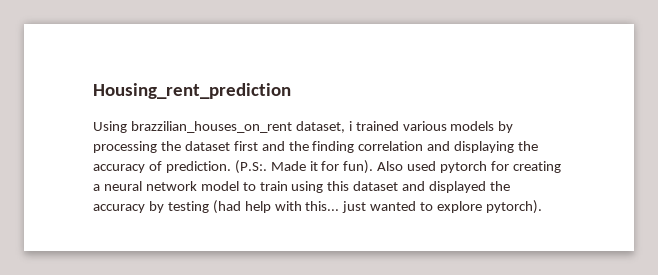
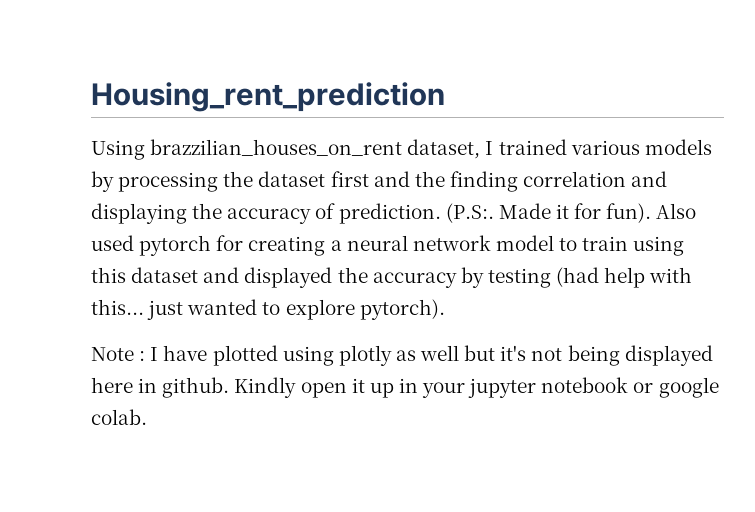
[348,121,352,131] i -> [485,141,494,155] I
(543, 207) none -> [91,345,713,366] [91,377,719,398] [91,409,147,425] // Note : I have plotted using plotly as well but it's not being displayed here in github. Kindly open it up in your jupyter notebook or google colab.

